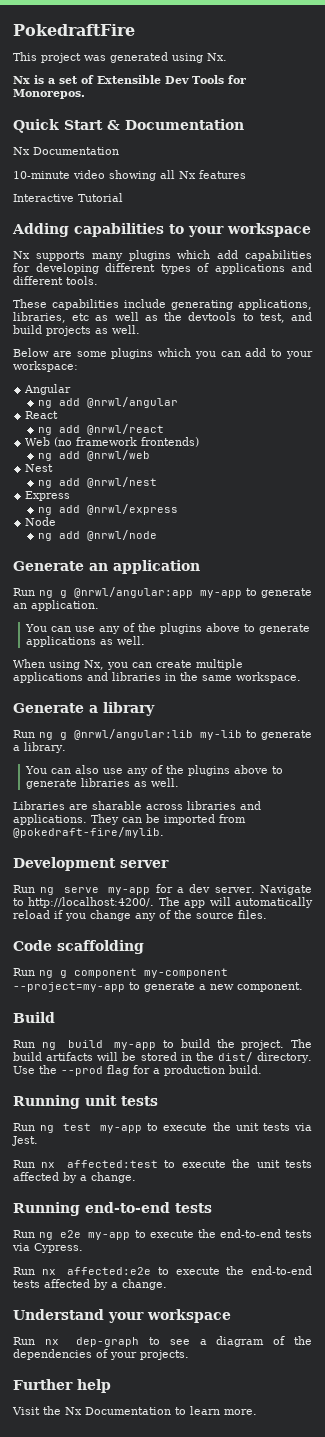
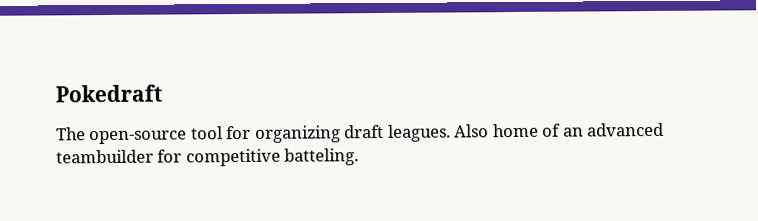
[13,24,135,36] [13,52,227,63] [13,75,246,84] [13,89,85,99] [13,119,244,133] [13,147,119,155] [13,170,246,181] [13,193,123,202] [12,223,311,237] [13,250,312,261] [13,263,312,274] [13,276,98,285] [13,299,312,310] [13,312,313,323] [13,325,140,336] [13,348,313,359] [13,361,78,372] [24,384,72,395] [37,397,178,408] [25,411,59,419] [37,424,164,435] [25,437,200,447] [37,450,150,461] [25,464,54,472] [37,477,157,488] [25,491,71,501] [37,504,178,515] [25,517,57,526] [37,530,157,541] [13,560,200,574] [13,587,312,598] [13,600,99,611] [24,623,310,634] [25,636,145,647] [13,659,243,670] [13,672,301,683] [13,702,155,716] [13,729,312,740] [13,742,66,753] [24,765,283,776] [25,778,179,789] [13,801,261,810] [13,814,246,825] [13,827,164,838] [13,857,169,871] [13,884,312,895] [13,897,313,908] [13,910,267,921] [13,940,144,954] [13,968,228,978] [13,982,303,992] [13,1012,55,1023] [13,1039,312,1050] [13,1052,313,1063] [13,1065,262,1076] [13,1095,158,1109] [13,1122,312,1133] [12,1136,38,1146] [13,1159,312,1168] [13,1172,136,1183] [13,1202,212,1216] [13,1229,312,1240] [12,1243,83,1253] [13,1266,312,1275] [13,1279,167,1290] [13,1309,231,1323] [13,1336,312,1347] [13,1349,189,1360] [13,1379,111,1393] [12,1406,257,1415] PokedraftFire // This project was generated using Nx. // Nx is a set of Extensible Dev Tools for Monorepos. // Quick Start & Documentation // Nx Documentation // 10-minute video showing all Nx features // Interactive Tutorial // Adding capabilities to your workspace // Nx supports many plugins which add capabilities for developing different types of applications and different tools. // These capabilities include generating applications, libraries, etc as well as the devtools to test, and build projects as well. // Below are some plugins which you can add to your workspace: // Angular // ng add @nrwl/angular // React // ng add @nrwl/react // Web (no framework frontends) // ng add @nrwl/web // Nest // ng add @nrwl/nest // Express // ng add @nrwl/express // Node // ng add @nrwl/node // Generate an application // Run ng g @nrwl/angular:app my-app to generate an application. // You can use any of the plugins above to generate applications as well. // When using Nx, you can create multiple applications and libraries in the same workspace. // Generate a library // Run ng g @nrwl/angular:lib my-lib to generate a library. // You can also use any of the plugins above to generate libraries as well. // Libraries are sharable across libraries and applications. They can be imported from @pokedraft-fire/mylib. // Development server // Run ng serve my-app for a dev server. Navigate to http://localhost:4200/. The app will automatically reload if you change any of the source files. // Code scaffolding // Run ng g component my-component --project=my-app to generate a new component. // Build // Run ng build my-app to build the project. The build artifacts will be stored in the dist/ directory. Use the --prod flag for a production build. // Running unit tests // Run ng test my-app to execute the unit tests via Jest. // Run nx affected:test to execute the unit tests affected by a change. // Running end-to-end tests // Run ng e2e my-app to execute the end-to-end tests via Cypress. // Run nx affected:e2e to execute the end-to-end tests affected by a change. // Understand your workspace // Run nx dep-graph to see a diagram of the dependencies of your projects. // Further help // Visit the Nx Documentation to learn more. -> [55,84,163,103] [56,122,665,145] [56,148,360,167] Pokedraft // The open-source tool for organizing draft leagues. Also home of an advanced teambuilder for competitive batteling.

